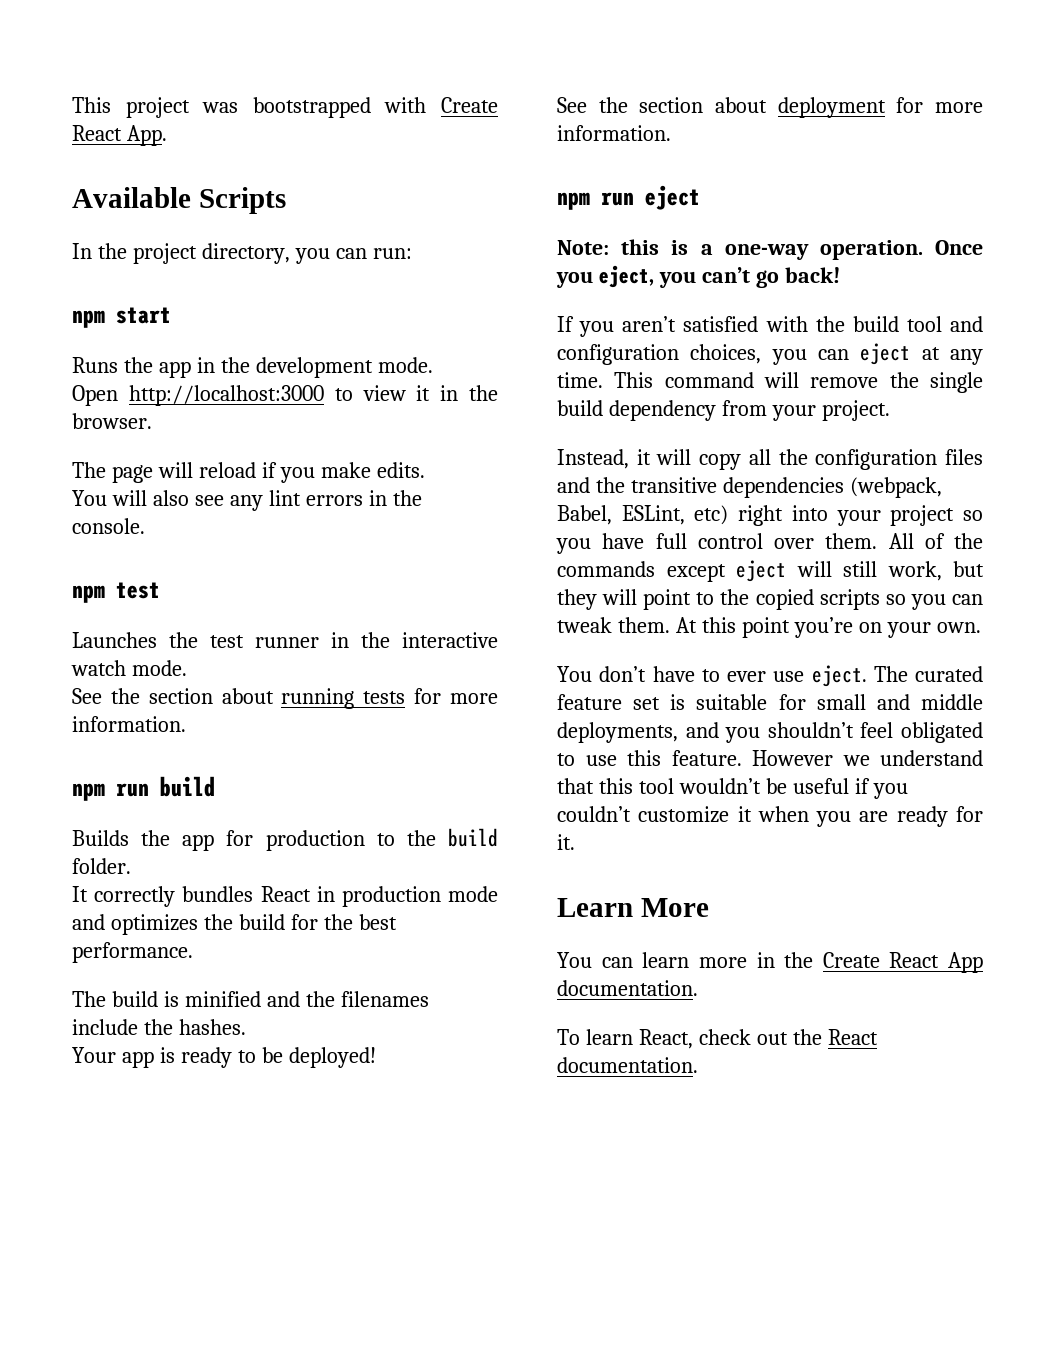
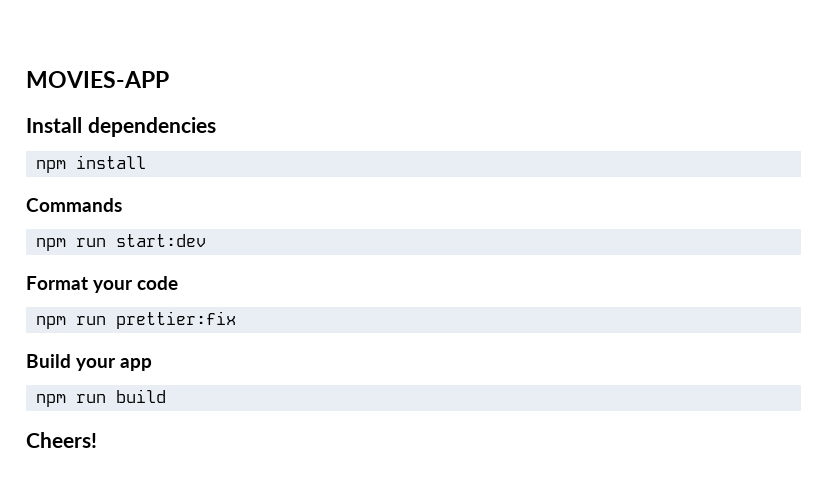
[72,97,498,118] [72,125,167,146] [72,187,286,214] [72,243,412,264] [72,307,171,328] [72,357,433,378] [72,385,498,406] [72,413,152,429] [72,462,425,483] [72,490,422,511] [72,518,145,534] [72,582,160,603] [72,632,498,648] [71,660,187,676] [72,688,498,709] [72,716,186,732] [72,776,215,801] [72,828,499,851] [72,858,131,874] [72,886,498,907] [72,914,397,935] [72,942,193,963] [72,991,429,1007] [72,1019,246,1035] [72,1047,376,1068] [557,97,983,118] [557,125,671,141] [557,185,700,210] [557,239,983,260] [556,265,840,288] [557,316,983,337] [557,343,983,365] [557,372,983,393] [557,400,890,421] [557,449,983,470] [557,477,942,498] [557,505,983,526] [556,533,983,554] [557,560,984,582] [557,589,983,610] [557,617,981,638] [557,665,983,687] [557,694,983,710] [557,722,983,743] [557,750,983,766] [557,778,908,799] [557,806,983,827] [557,834,575,850] [557,898,709,917] [557,952,983,973] [557,980,698,996] [557,1029,878,1049] [557,1057,698,1073] This project was bootstrapped with Create React App. // Available Scripts // In the project directory, you can run: // npm start // Runs the app in the development mode. // Open http://localhost:3000 to view it in the browser. // The page will reload if you make edits. // You will also see any lint errors in the console. // npm test // Launches the test runner in the interactive watch mode. // See the section about running tests for more information. // npm run build // Builds the app for production to the build folder. // It correctly bundles React in production mode and optimizes the build for the best performance. // The build is minified and the filenames include the hashes. // Your app is ready to be deployed! // See the section about deployment for more information. // npm run eject // Note: this is a one-way operation. Once you eject, you can’t go back! // If you aren’t satisfied with the build tool and configuration choices, you can eject at any time. This command will remove the single build dependency from your project. // Instead, it will copy all the configuration files and the transitive dependencies (webpack, Babel, ESLint, etc) right into your project so you have full control over them. All of the commands except eject will still work, but they will point to the copied scripts so you can tweak them. At this point you’re on your own. // You don’t have to ever use eject. The curated feature set is suitable for small and middle deployments, and you shouldn’t feel obligated to use this feature. However we understand that this tool wouldn’t be useful if you couldn’t customize it when you are ready for it. // Learn More // You can learn more in the Create React App documentation. // To learn React, check out the React documentation. -> [26,71,169,88] [26,117,216,137] [35,155,146,173] [26,198,122,212] [35,234,206,251] [26,276,178,293] [35,311,236,329] [26,354,152,371] [35,389,166,407] [26,432,97,448] MOVIES-APP // Install dependencies // npm install // Commands // npm run start:dev // Format your code // npm run prettier:fix // Build your app // npm run build // Cheers!

